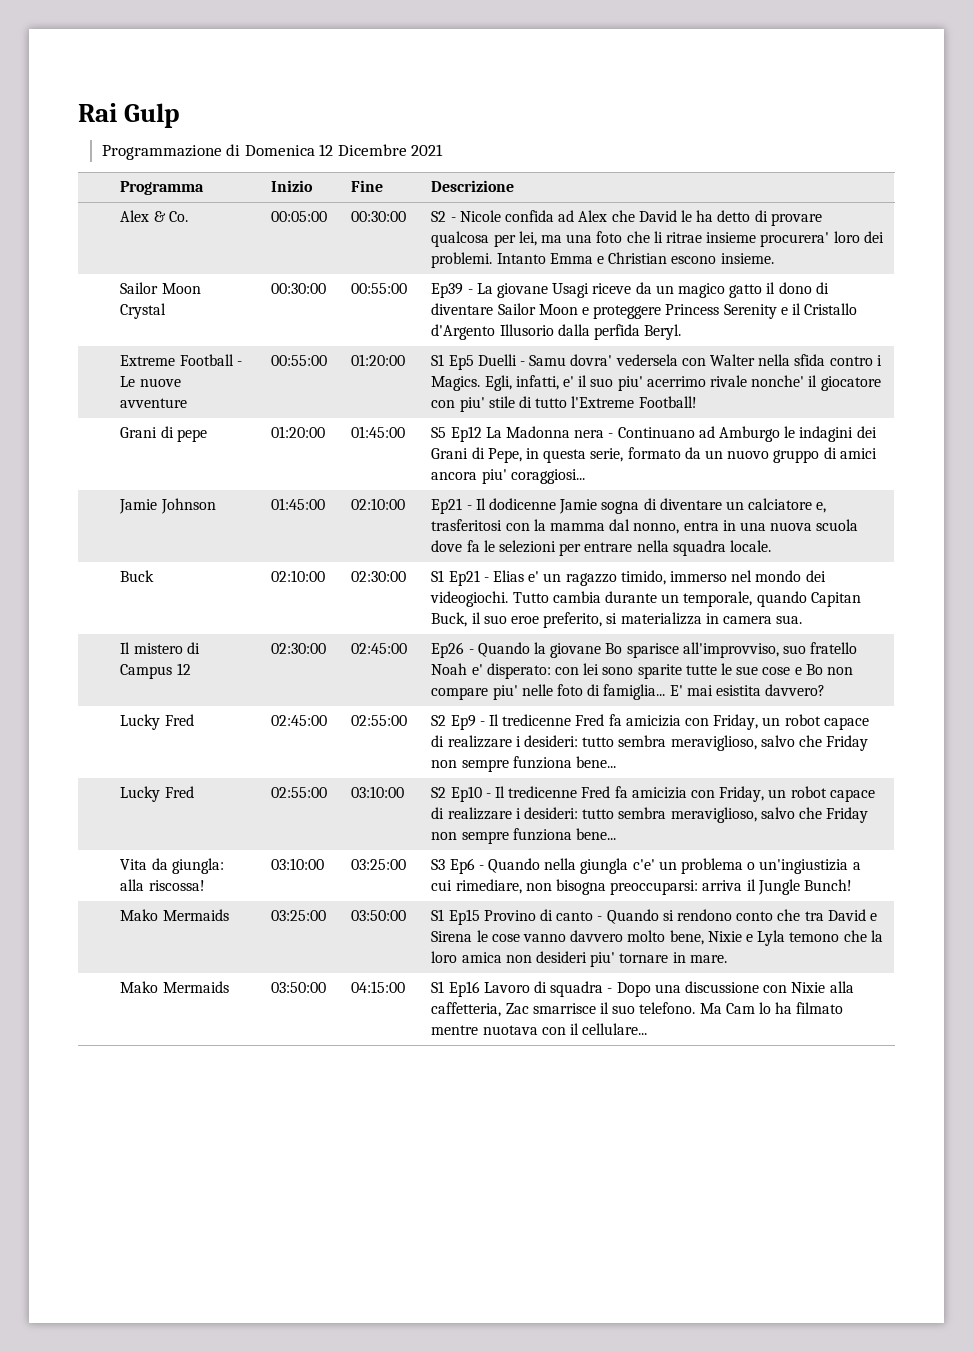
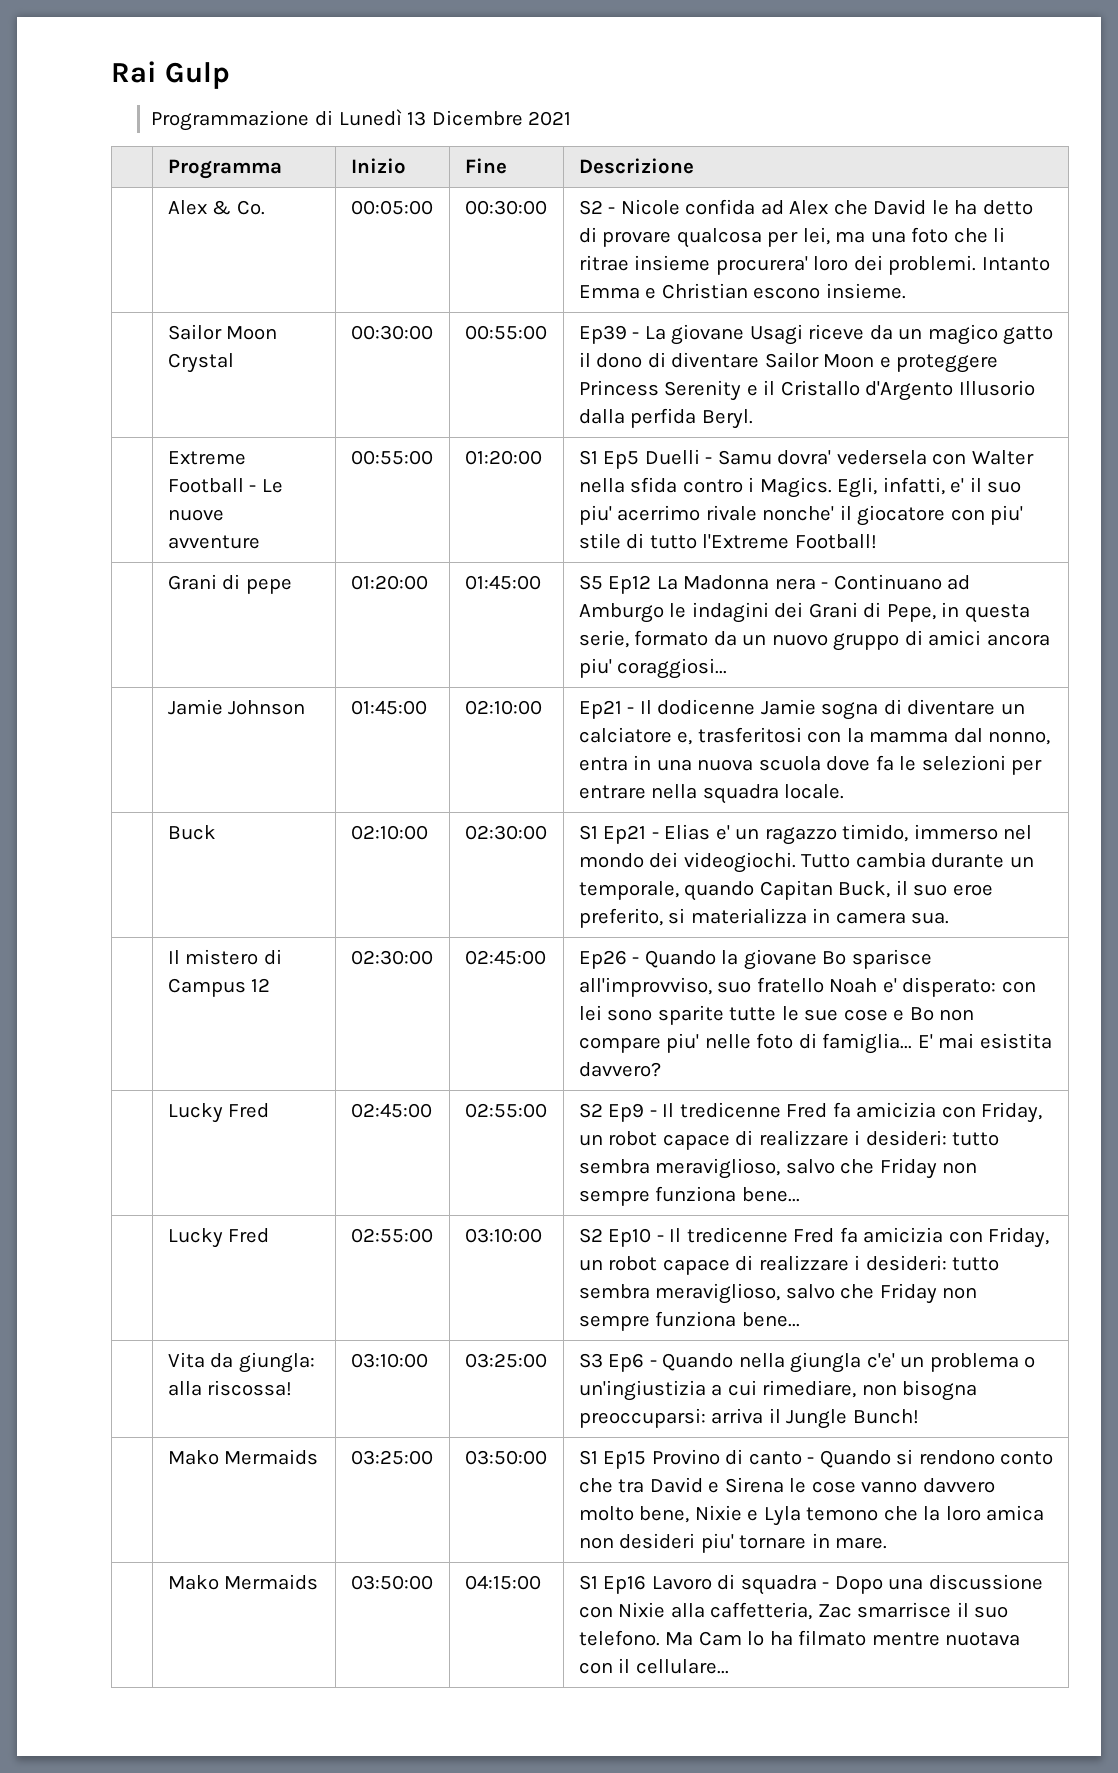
[244,144,334,156] Domenica 12 -> [338,109,427,126] Lunedì 13

